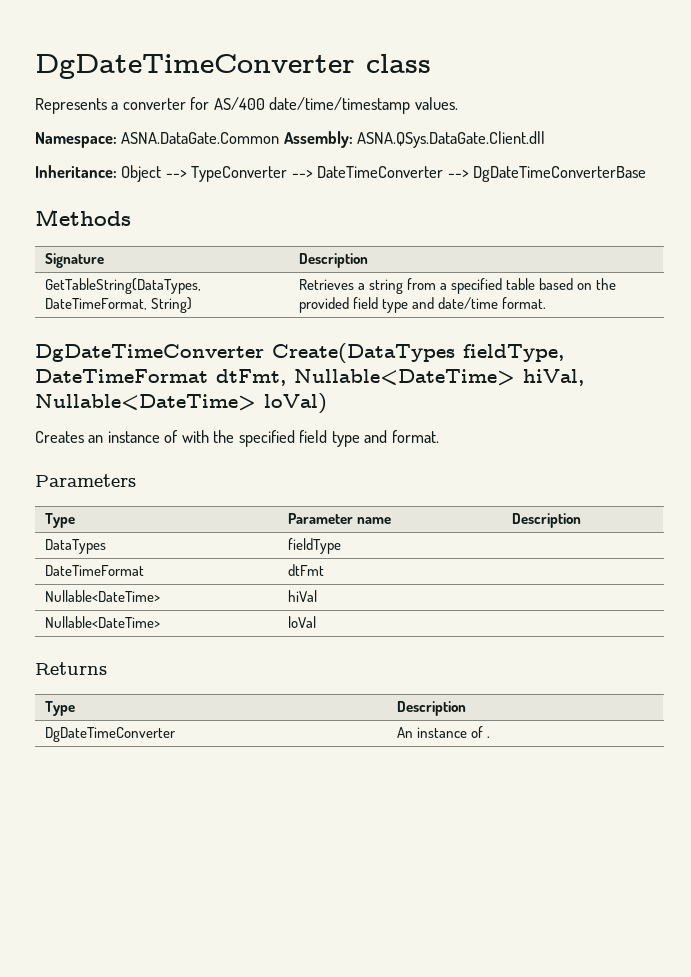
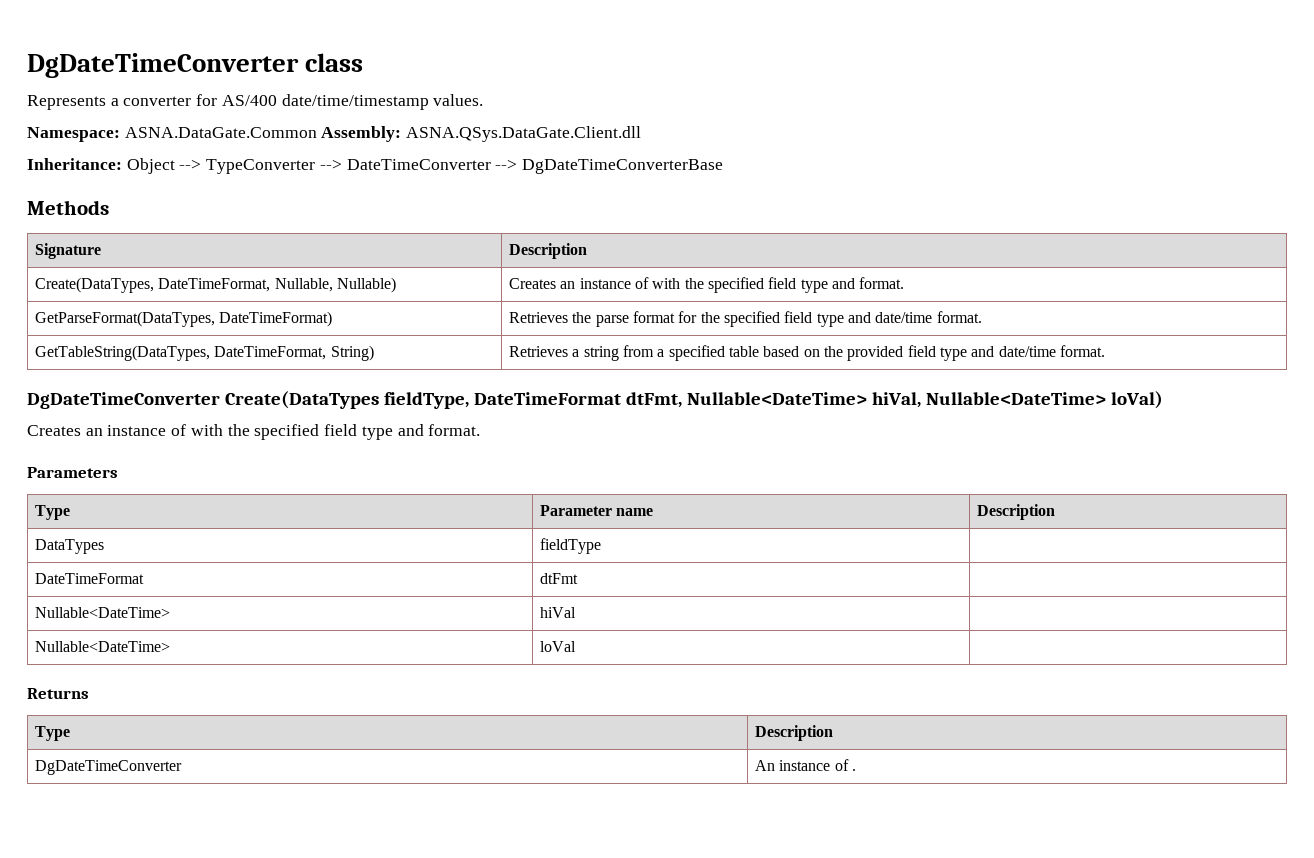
(368, 260) none -> [35,277,397,293] [509,277,905,293] [35,311,333,327] [509,311,982,327] // Create(DataTypes, DateTimeFormat, Nullable, Nullable) | Creates an instance of with the specified field type and format. // GetParseFormat(DataTypes, DateTimeFormat) | Retrieves the parse format for the specified field type and date/time format.

